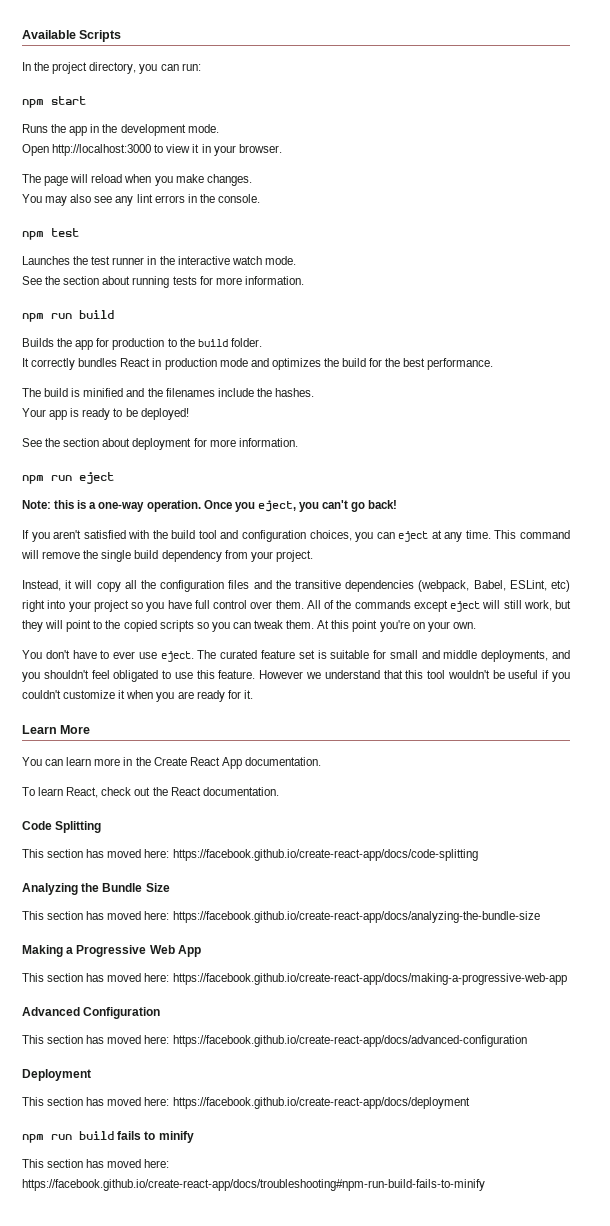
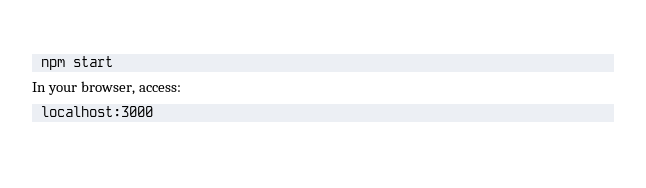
[22,30,122,42] [22,62,201,74] [22,96,86,108] [22,124,219,136] [22,144,282,156] [22,174,252,186] [22,194,260,206] [22,228,79,240] [22,256,296,265] [22,276,304,288] [22,310,114,322] [22,338,262,350] [22,358,494,370] [22,388,314,397] [22,408,189,420] [22,438,298,450] [22,472,114,484] [22,500,398,512] [22,530,570,542] [21,550,313,562] [22,580,570,592] [22,600,571,612] [22,620,476,632] [22,650,570,662] [22,670,570,682] [22,690,253,702] [22,725,91,734] [22,757,321,769] [22,787,279,798] [22,821,102,833] [22,849,478,861] [22,883,170,895] [22,911,540,923] [22,945,201,957] [22,973,567,985] [22,1007,161,1019] [22,1035,527,1047] [22,1069,91,1081] [22,1097,470,1109] [22,1131,194,1143] [22,1159,170,1168] [22,1179,485,1191] Available Scripts // In the project directory, you can run: // npm start // Runs the app in the development mode. // Open http://localhost:3000 to view it in your browser. // The page will reload when you make changes. // You may also see any lint errors in the console. // npm test // Launches the test runner in the interactive watch mode. // See the section about running tests for more information. // npm run build // Builds the app for production to the build folder. // It correctly bundles React in production mode and optimizes the build for the best performance. // The build is minified and the filenames include the hashes. // Your app is ready to be deployed! // See the section about deployment for more information. // npm run eject // Note: this is a one-way operation. Once you eject, you can't go back! // If you aren't satisfied with the build tool and configuration choices, you can eject at any time. This command will remove the single build dependency from your project. // Instead, it will copy all the configuration files and the transitive dependencies (webpack, Babel, ESLint, etc) right into your project so you have full control over them. All of the commands except eject will still work, but they will point to the copied scripts so you can tweak them. At this point you're on your own. // You don't have to ever use eject. The curated feature set is suitable for small and middle deployments, and you shouldn't feel obligated to use this feature. However we understand that this tool wouldn't be useful if you couldn't customize it when you are ready for it. // Learn More // You can learn more in the Create React App documentation. // To learn React, check out the React documentation. // Code Splitting // This section has moved here: https://facebook.github.io/create-react-app/docs/code-splitting // Analyzing the Bundle Size // This section has moved here: https://facebook.github.io/create-react-app/docs/analyzing-the-bundle-size // Making a Progressive Web App // This section has moved here: https://facebook.github.io/create-react-app/docs/making-a-progressive-web-app // Advanced Configuration // This section has moved here: https://facebook.github.io/create-react-app/docs/advanced-configuration // Deployment // This section has moved here: https://facebook.github.io/create-react-app/docs/deployment // npm run build fails to minify // This section has moved here: https://facebook.github.io/create-react-app/docs/troubleshooting#npm-run-build-fails-to-minify -> [40,56,113,70] [32,81,181,95] [40,106,153,117] npm start // In your browser, access: // localhost:3000

